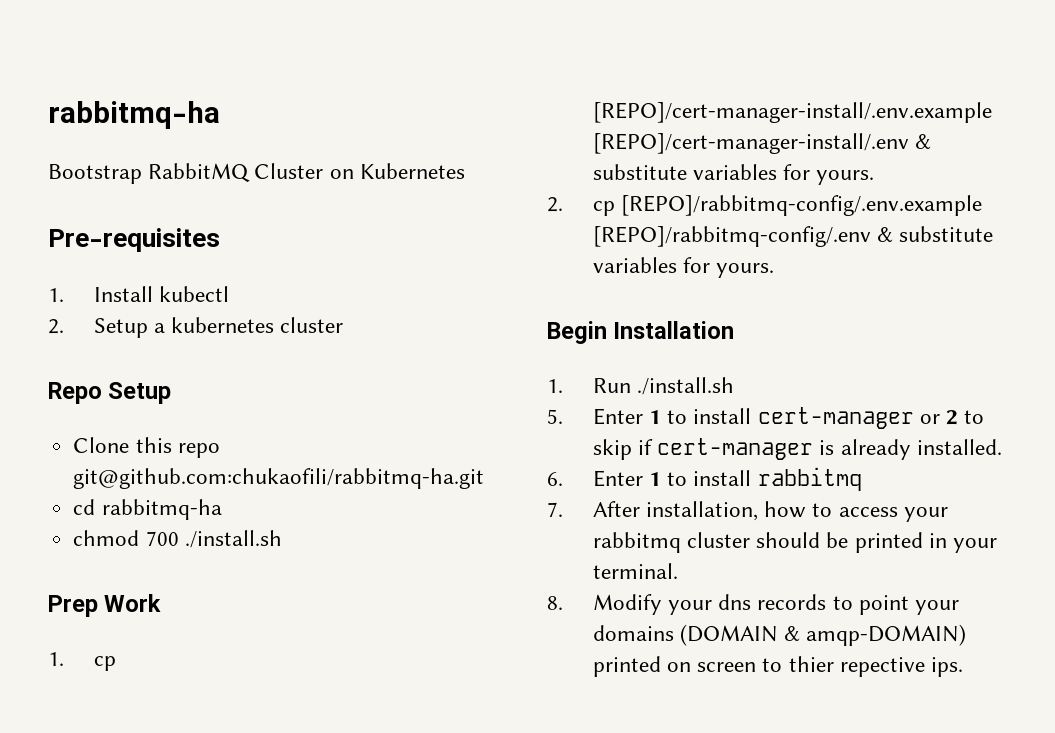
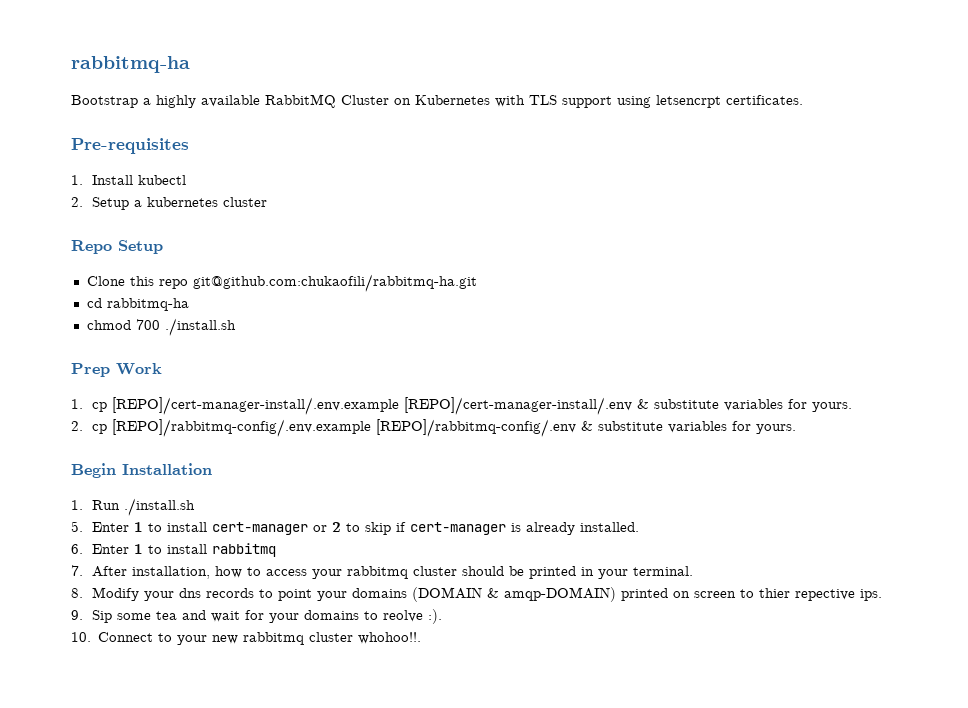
(142, 174) none -> [143,95,260,108] a highly available
(465, 171) none -> [495,95,803,108] with TLS support using letsencrpt certificates.
(963, 667) none -> [71,609,442,624] [71,632,422,645] // 9. Sip some tea and wait for your domains to reolve :). // 10. Connect to your new rabbitmq cluster whohoo!!.

